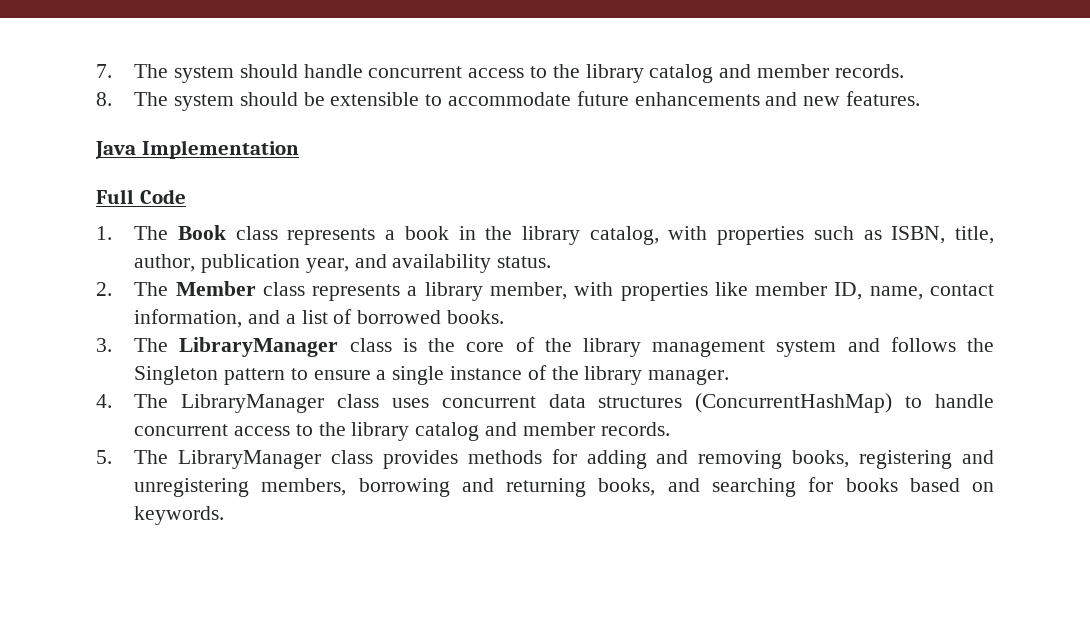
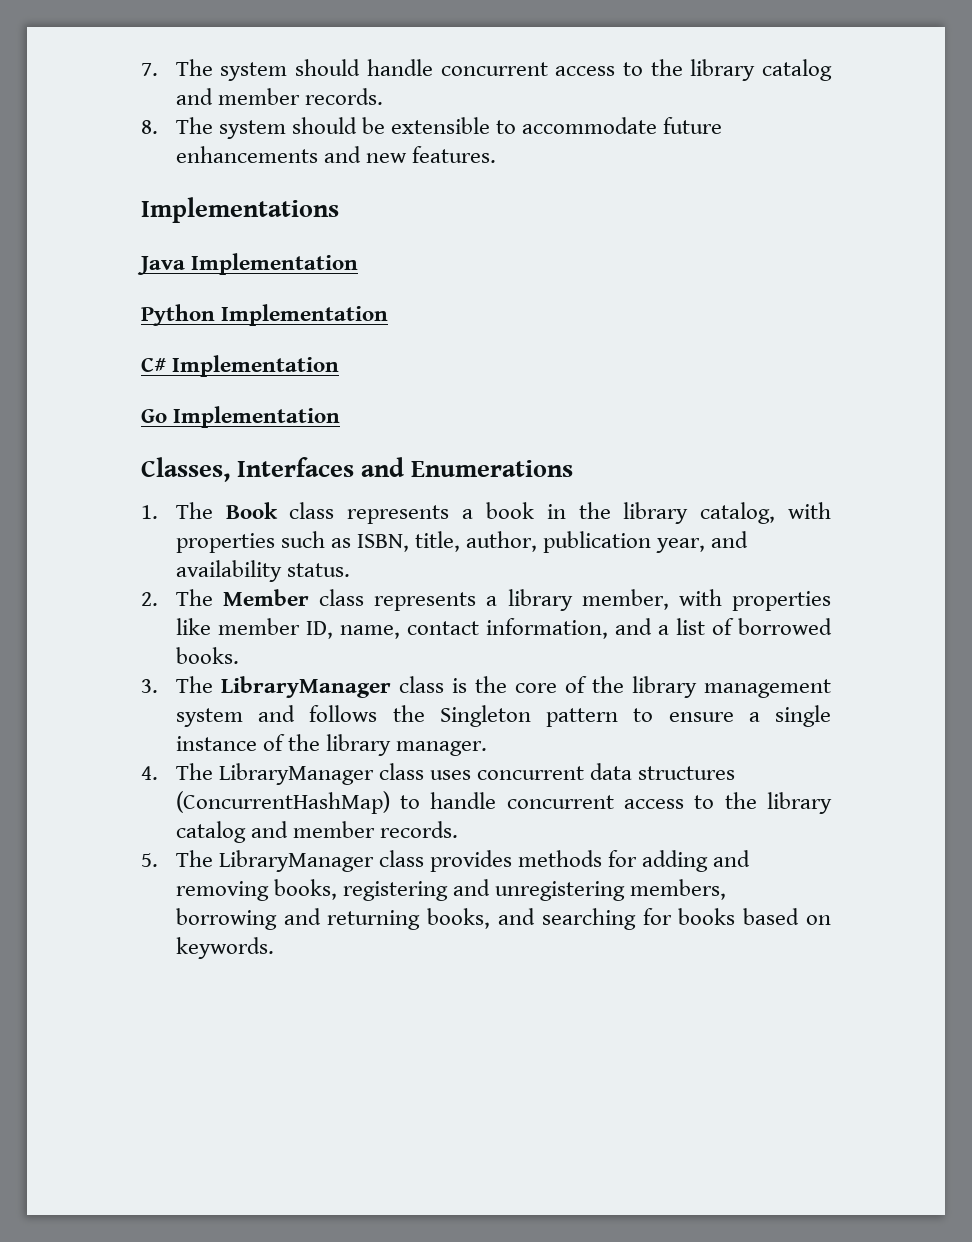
(921, 98) none -> [141,197,339,223] // Implementations
[96,189,186,204] Full Code -> [141,304,389,326] [141,355,340,377] [141,406,341,428] [141,457,574,482] Python Implementation // C# Implementation // Go Implementation // Classes, Interfaces and Enumerations

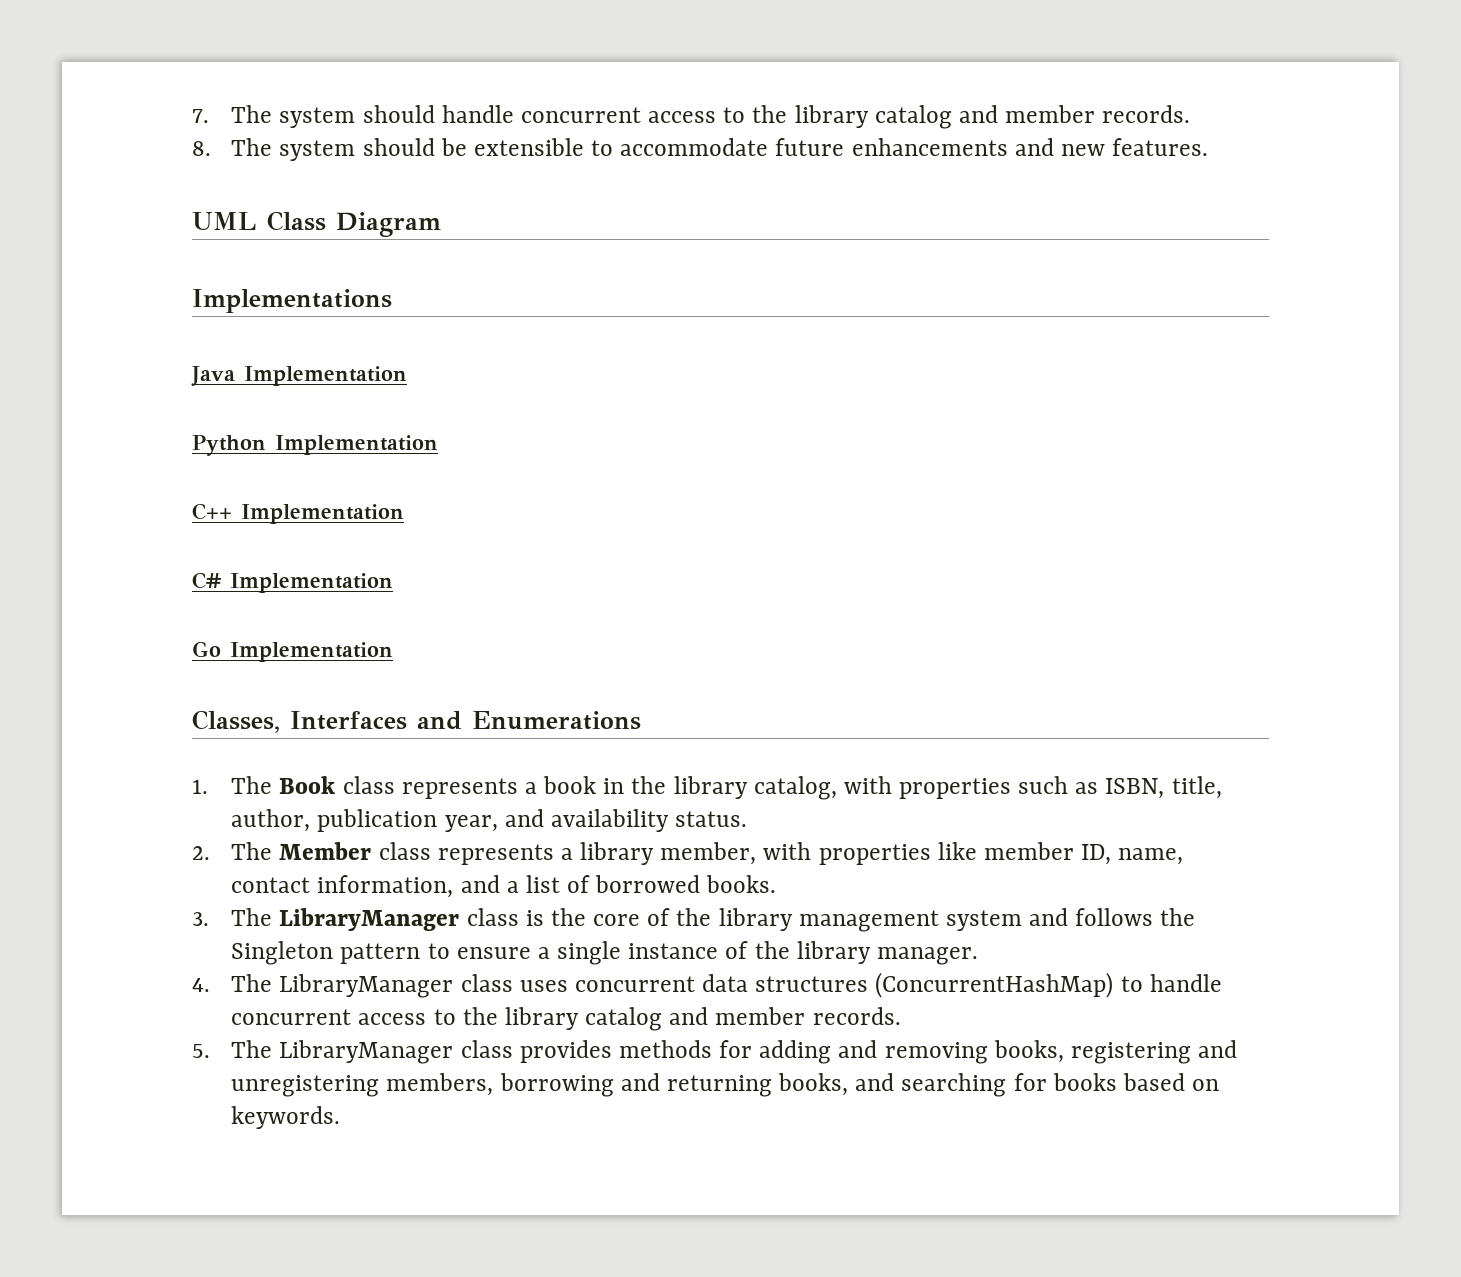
(496, 154) none -> [192,211,441,237] // UML Class Diagram
(389, 315) none -> [192,503,404,524] // C++ Implementation

